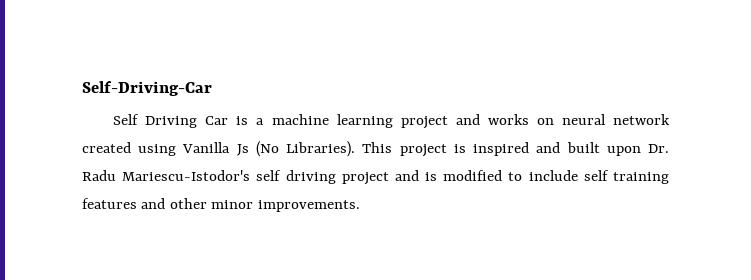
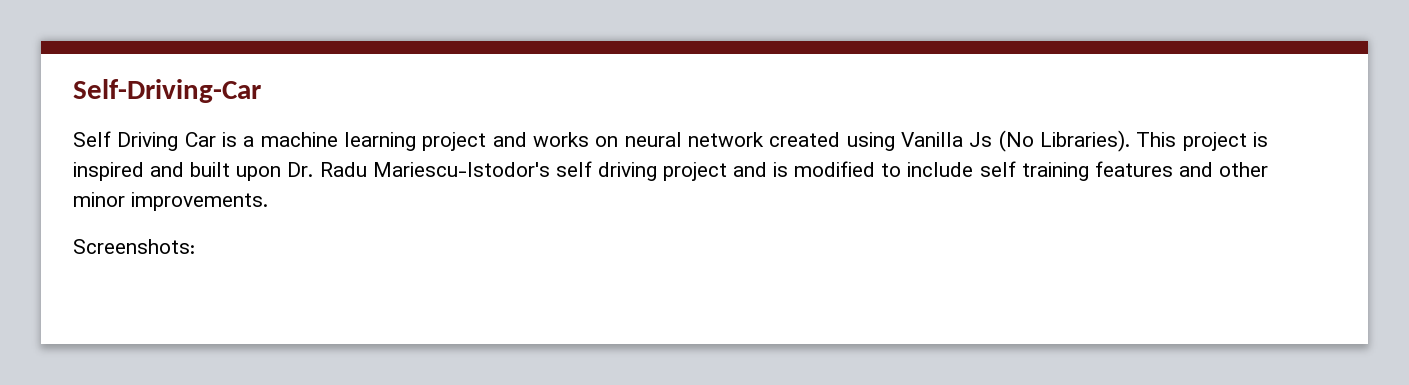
(360, 206) none -> [73,239,195,254] // Screenshots:

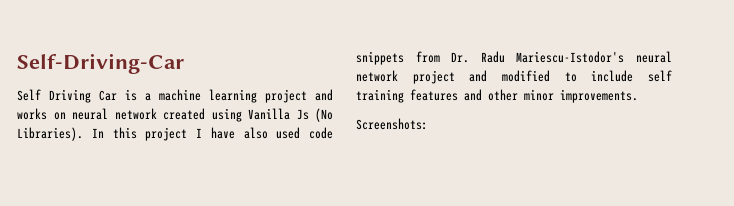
[1136,132,1269,151] [73,162,282,181] This project is inspired and built upon -> [91,127,333,141] [356,51,440,65] In this project I have also used code snippets from
[555,161,789,181] self driving project and is -> [636,51,672,63] [356,70,488,84] neural network project and

